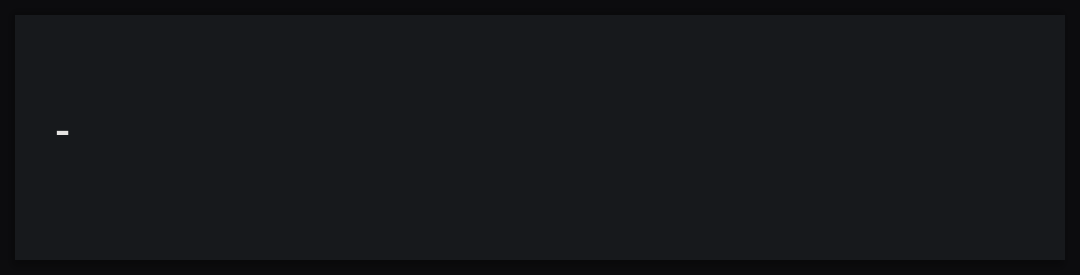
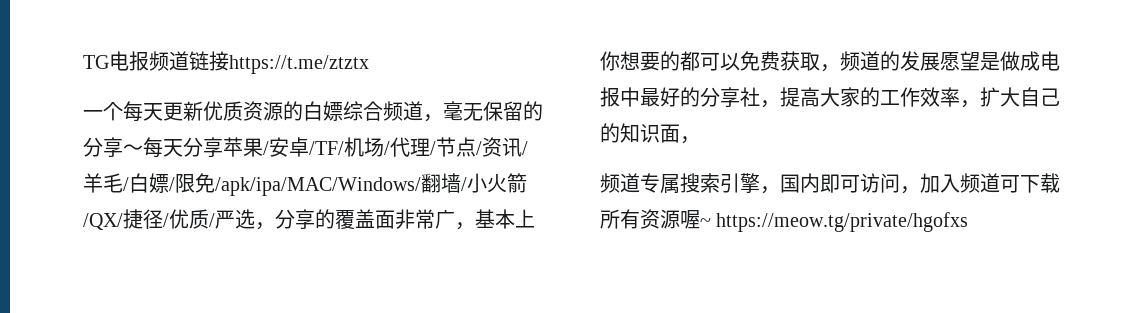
[56,130,69,141] - -> [83,51,369,74] [83,101,543,122] [83,137,528,158] [83,173,527,196] [83,209,535,230] [600,51,1060,72] [600,87,1060,108] [600,123,700,144] [600,173,1060,194] [600,209,969,232] TG电报频道链接https://t.me/ztztx // 一个每天更新优质资源的白嫖综合频道，毫无保留的分享～每天分享苹果/安卓/TF/机场/代理/节点/资讯/羊毛/白嫖/限免/apk/ipa/MAC/Windows/翻墙/小火箭/QX/捷径/优质/严选，分享的覆盖面非常广，基本上你想要的都可以免费获取，频道的发展愿望是做成电报中最好的分享社，提高大家的工作效率，扩大自己的知识面， // 频道专属搜索引擎，国内即可访问，加入频道可下载所有资源喔~ https://meow.tg/private/hgofxs

